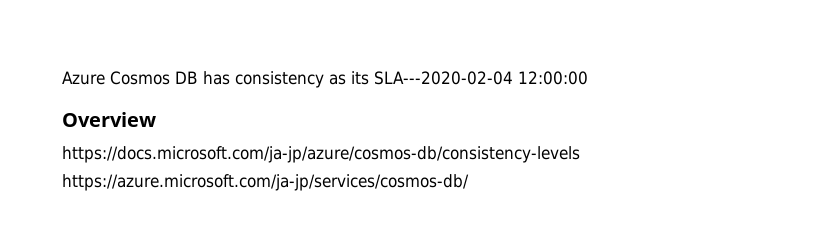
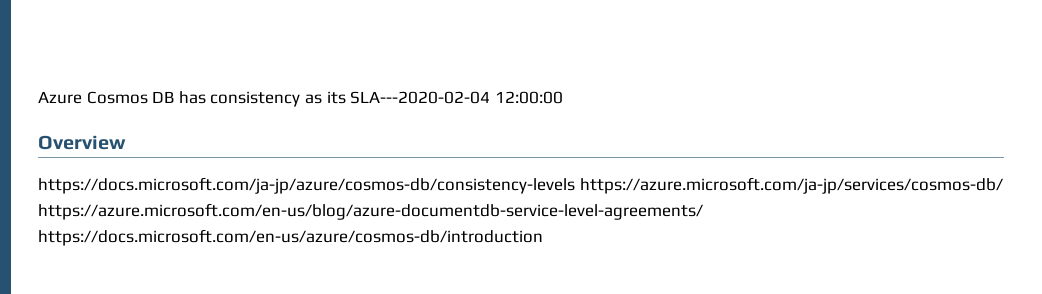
(469, 182) none -> [38,203,703,220] [38,229,543,246] https://azure.microsoft.com/en-us/blog/azure-documentdb-service-level-agreements/ https://docs.microsoft.com/en-us/azure/cosmos-db/introduction

